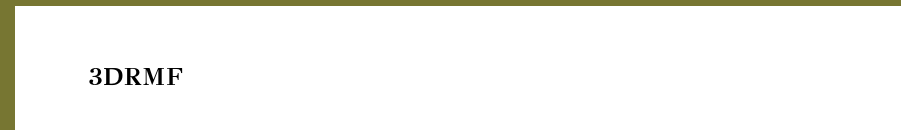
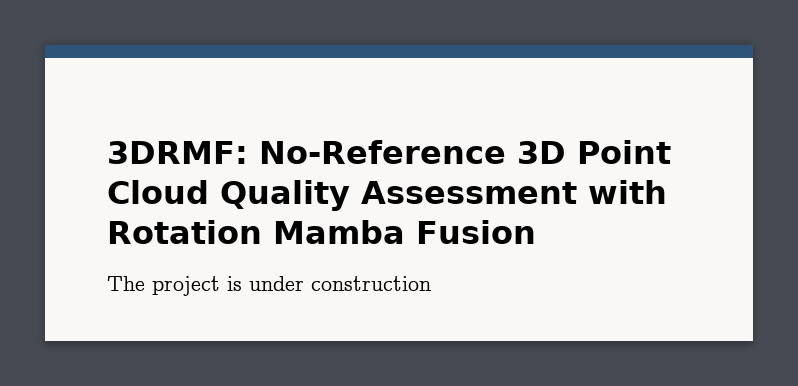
[88,68,183,86] 3DRMF -> [107,140,671,164] [107,180,667,211] [107,220,536,244] [107,276,431,296] 3DRMF: No-Reference 3D Point Cloud Quality Assessment with Rotation Mamba Fusion // The project is under construction

